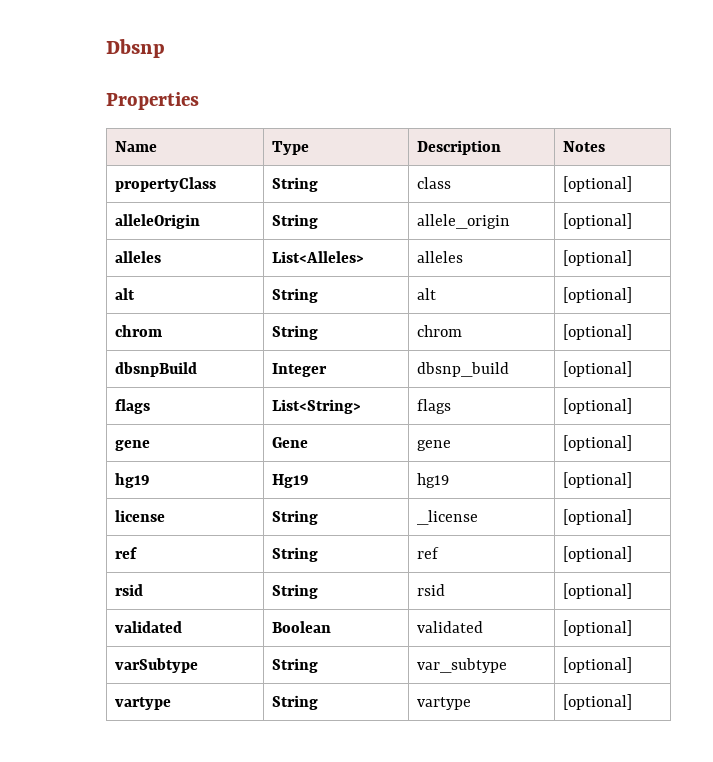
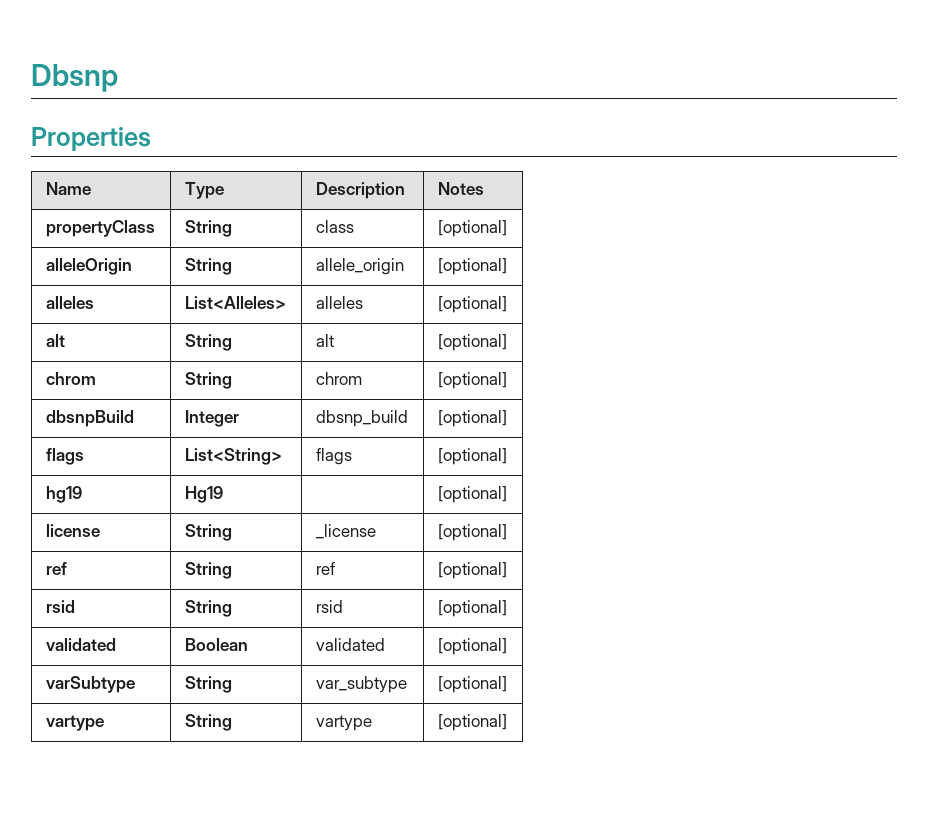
[114,440,150,451] [271,437,308,448] [416,440,451,451] [562,435,632,451] // gene | Gene | gene | [optional] -> (507, 456) none
[416,473,449,488] hg19 -> (223, 494) none

